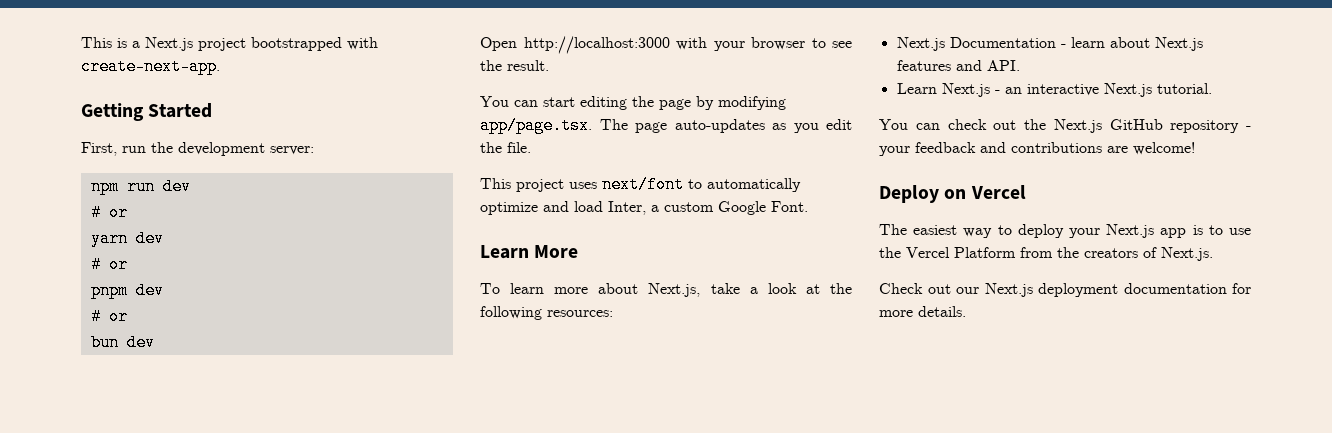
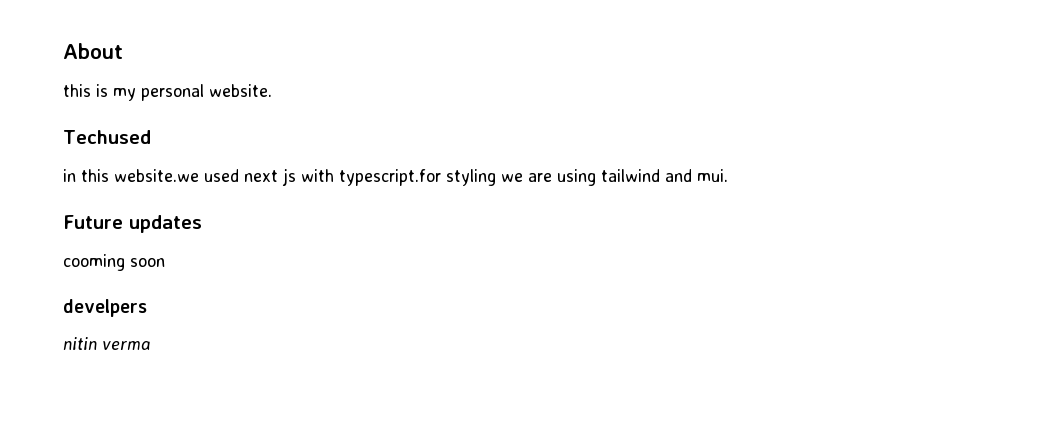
[81,37,378,51] [81,58,220,75] [81,103,213,121] [81,142,314,156] [90,178,191,195] [90,204,128,221] [90,230,164,247] [90,256,128,273] [90,282,164,299] [90,308,128,325] [90,334,155,351] [480,36,852,54] [480,60,549,71] [480,96,786,110] [480,117,852,134] [480,142,531,153] [480,176,801,193] [480,201,808,215] [480,245,579,259] [480,283,852,297] [480,306,613,320] [896,37,1203,51] [896,60,1020,71] [896,83,1212,97] [879,119,1251,133] [879,142,1195,156] [879,185,1026,203] [879,224,1251,238] [879,247,1213,261] [879,283,1251,297] [879,306,966,317] This is a Next.js project bootstrapped with create-next-app. // Getting Started // First, run the development server: // npm run dev // # or // yarn dev // # or // pnpm dev // # or // bun dev // Open http://localhost:3000 with your browser to see the result. // You can start editing the page by modifying app/page.tsx. The page auto-updates as you edit the file. // This project uses next/font to automatically optimize and load Inter, a custom Google Font. // Learn More // To learn more about Next.js, take a look at the following resources: // Next.js Documentation - learn about Next.js features and API. // Learn Next.js - an interactive Next.js tutorial. // You can check out the Next.js GitHub repository - your feedback and contributions are welcome! // Deploy on Vercel // The easiest way to deploy your Next.js app is to use the Vercel Platform from the creators of Next.js. // Check out our Next.js deployment documentation for more details. -> [63,43,123,59] [63,84,272,101] [63,130,151,144] [63,168,728,186] [63,215,202,233] [63,254,165,271] [63,299,147,317] [63,337,150,350] About // this is my personal website. // Techused // in this website.we used next js with typescript.for styling we are using tailwind and mui. // Future updates // cooming soon // develpers // nitin verma

